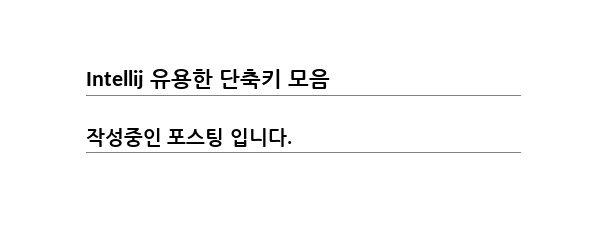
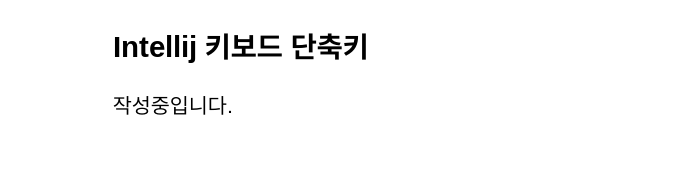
[149,69,213,89] 유용한 -> [205,33,283,60] 키보드
[287,69,330,89] [86,128,292,147] 모음 // 작성중인 포스팅 입니다. -> [113,96,233,115] // 작성중입니다.

